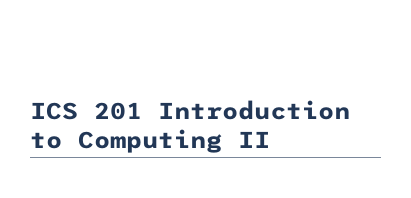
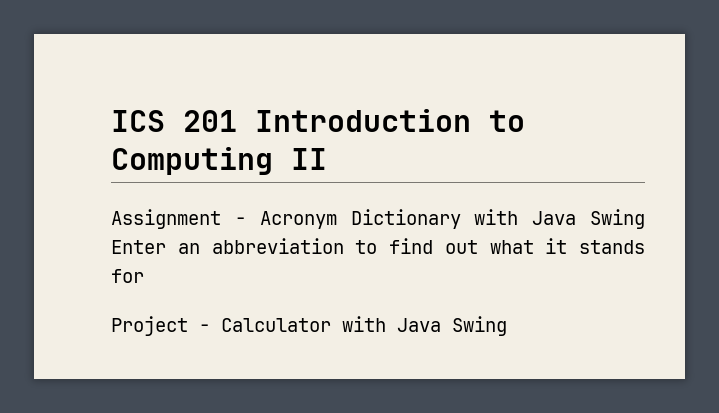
(270, 139) none -> [111,209,645,229] [111,238,645,254] [111,269,144,283] [111,316,507,336] // Assignment - Acronym Dictionary with Java Swing Enter an abbreviation to find out what it stands for // Project - Calculator with Java Swing

